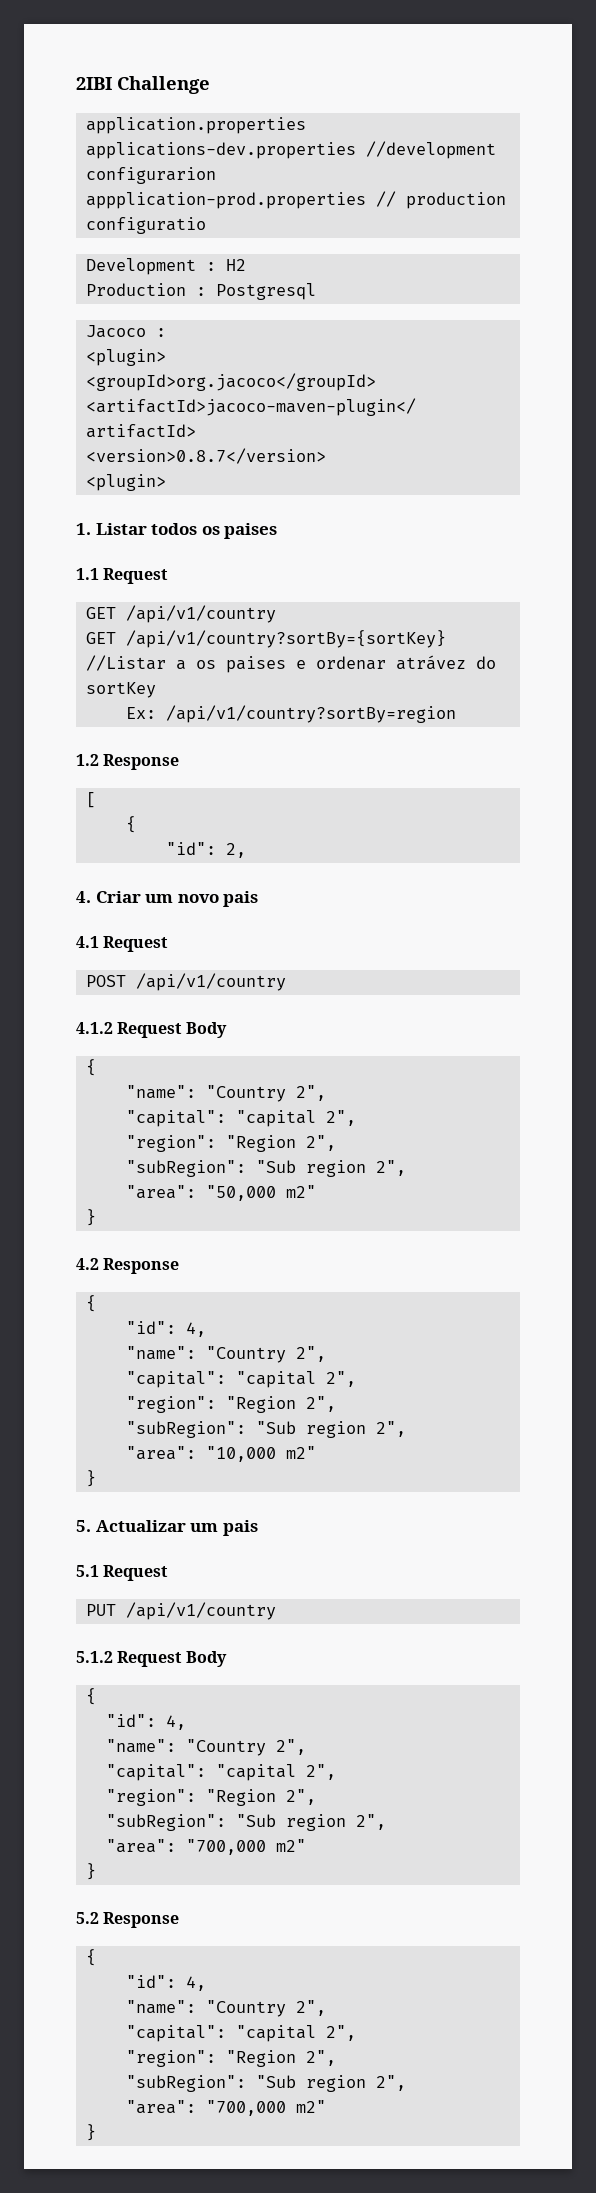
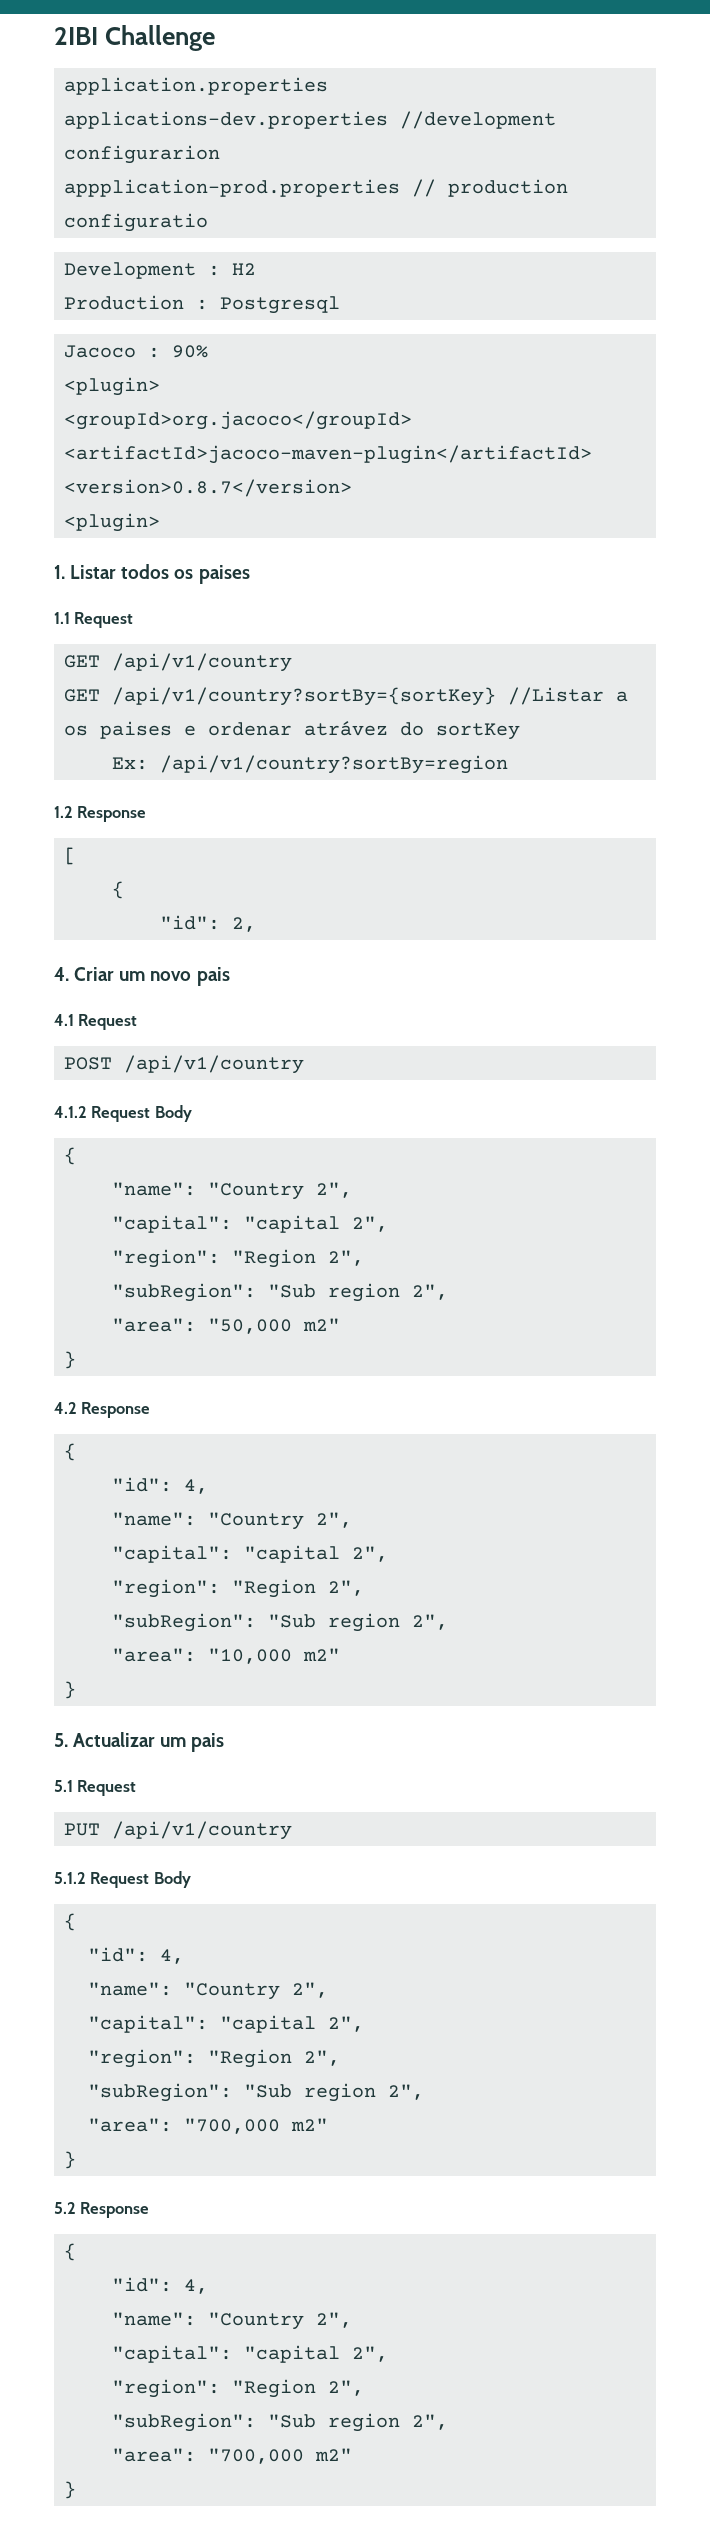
(166, 332) none -> [171,345,208,358] 90%

